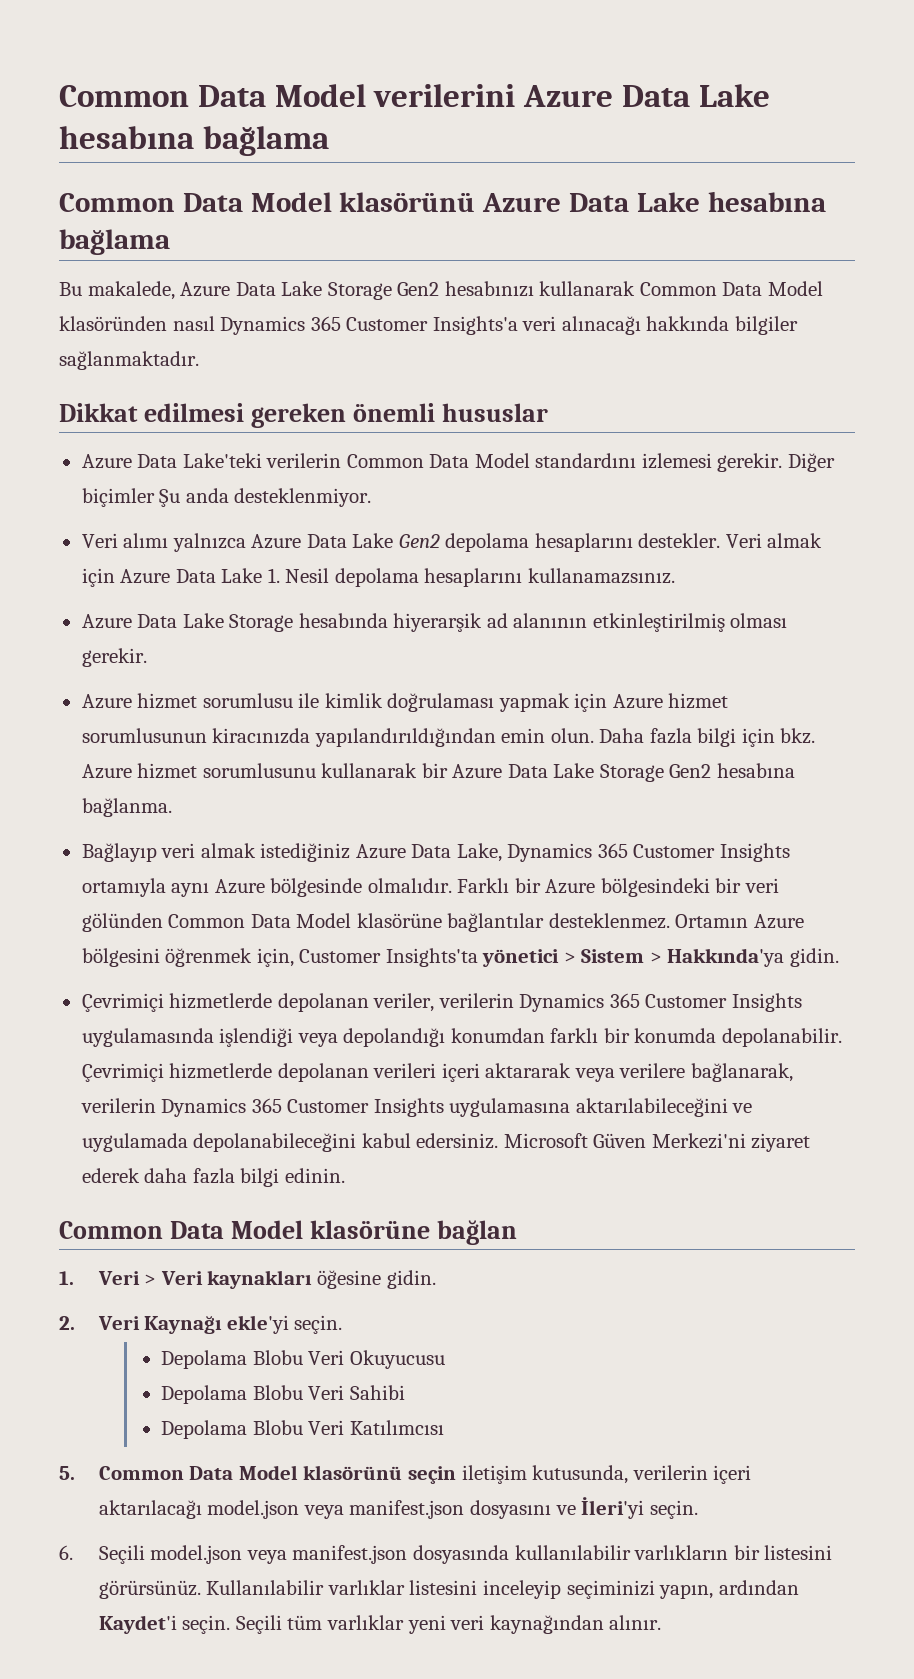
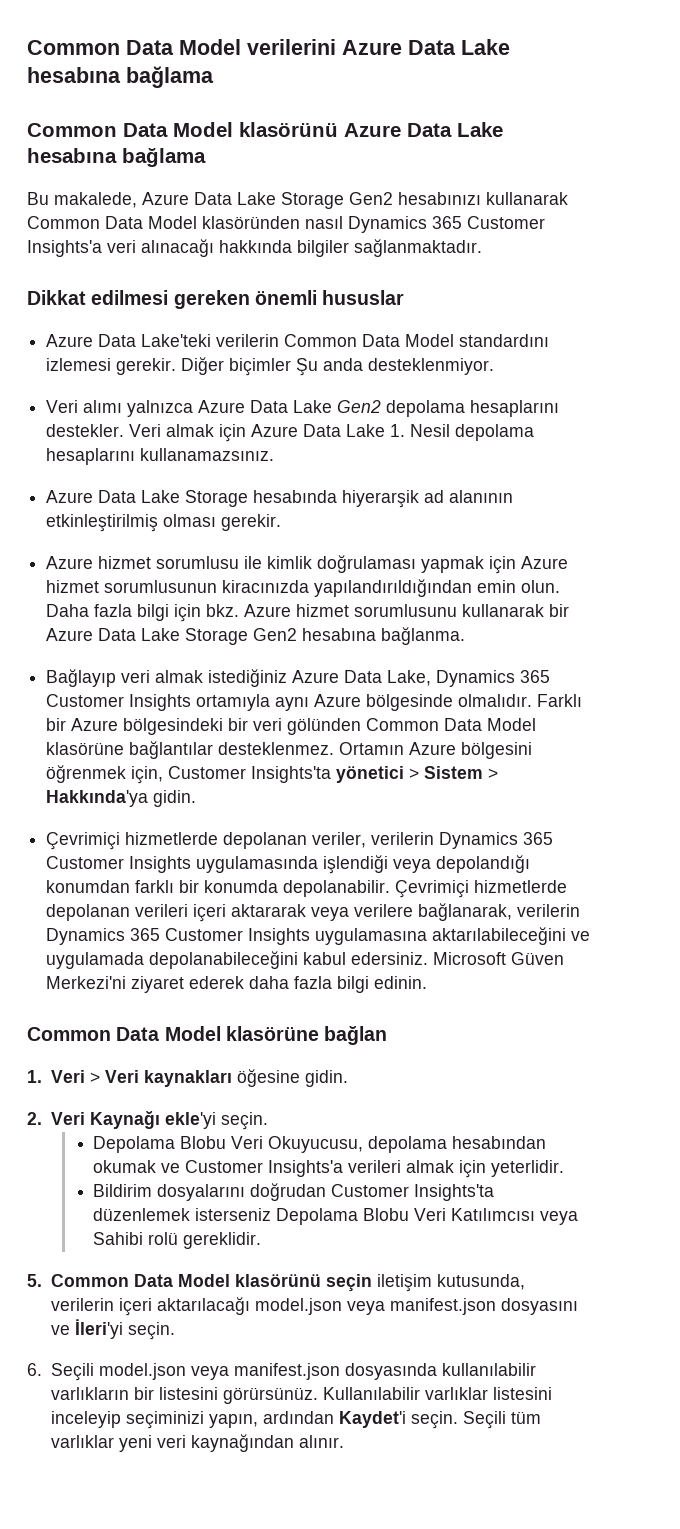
[349,1350,445,1369] [161,1385,405,1404] Okuyucusu // Depolama Blobu Veri Sahibi // -> [268,1136,547,1153] [93,1160,565,1178] [93,1183,495,1201] [93,1208,272,1221] Okuyucusu, depolama hesabından okumak ve Customer Insights'a verileri almak için yeterlidir. // Bildirim dosyalarını doğrudan Customer Insights'ta düzenlemek isterseniz
(444, 1427) none -> [540,1211,579,1225] [93,1232,262,1249] veya Sahibi rolü gereklidir.

